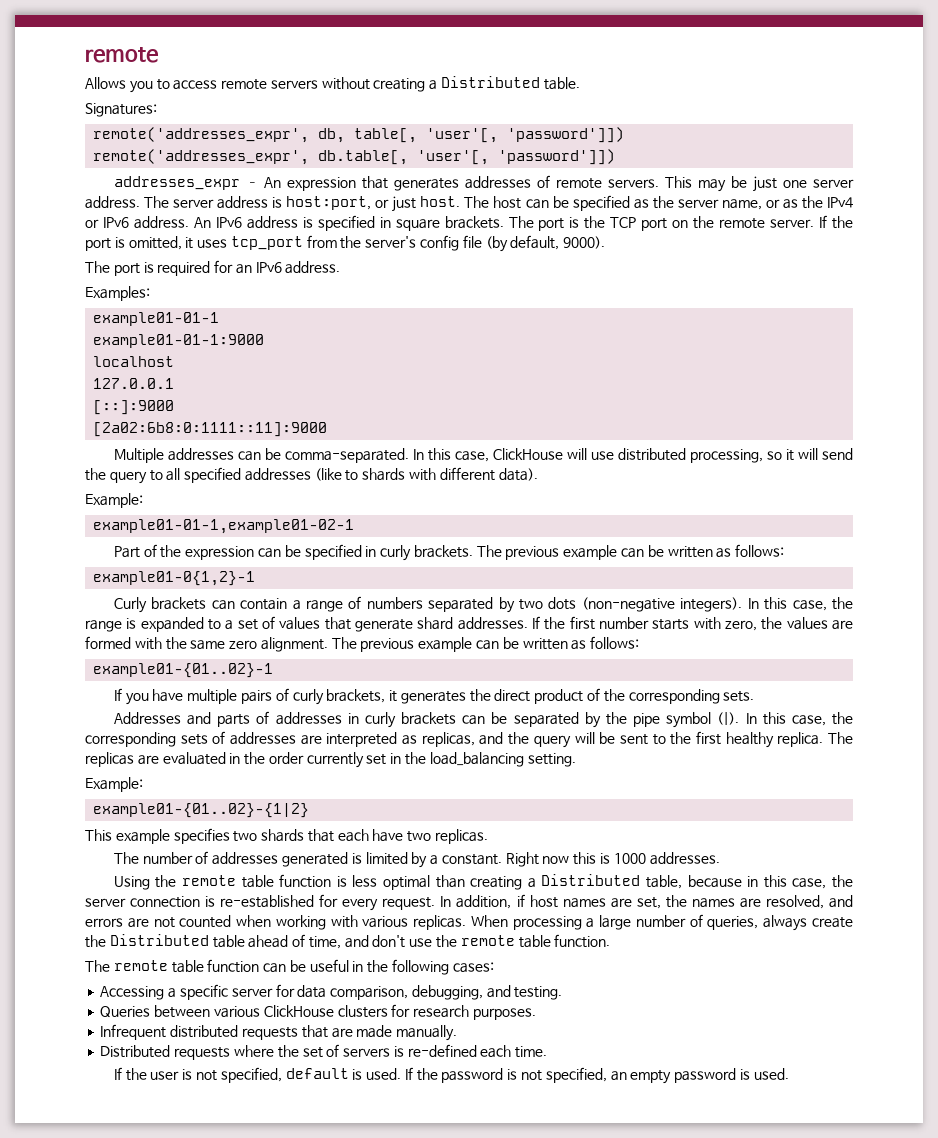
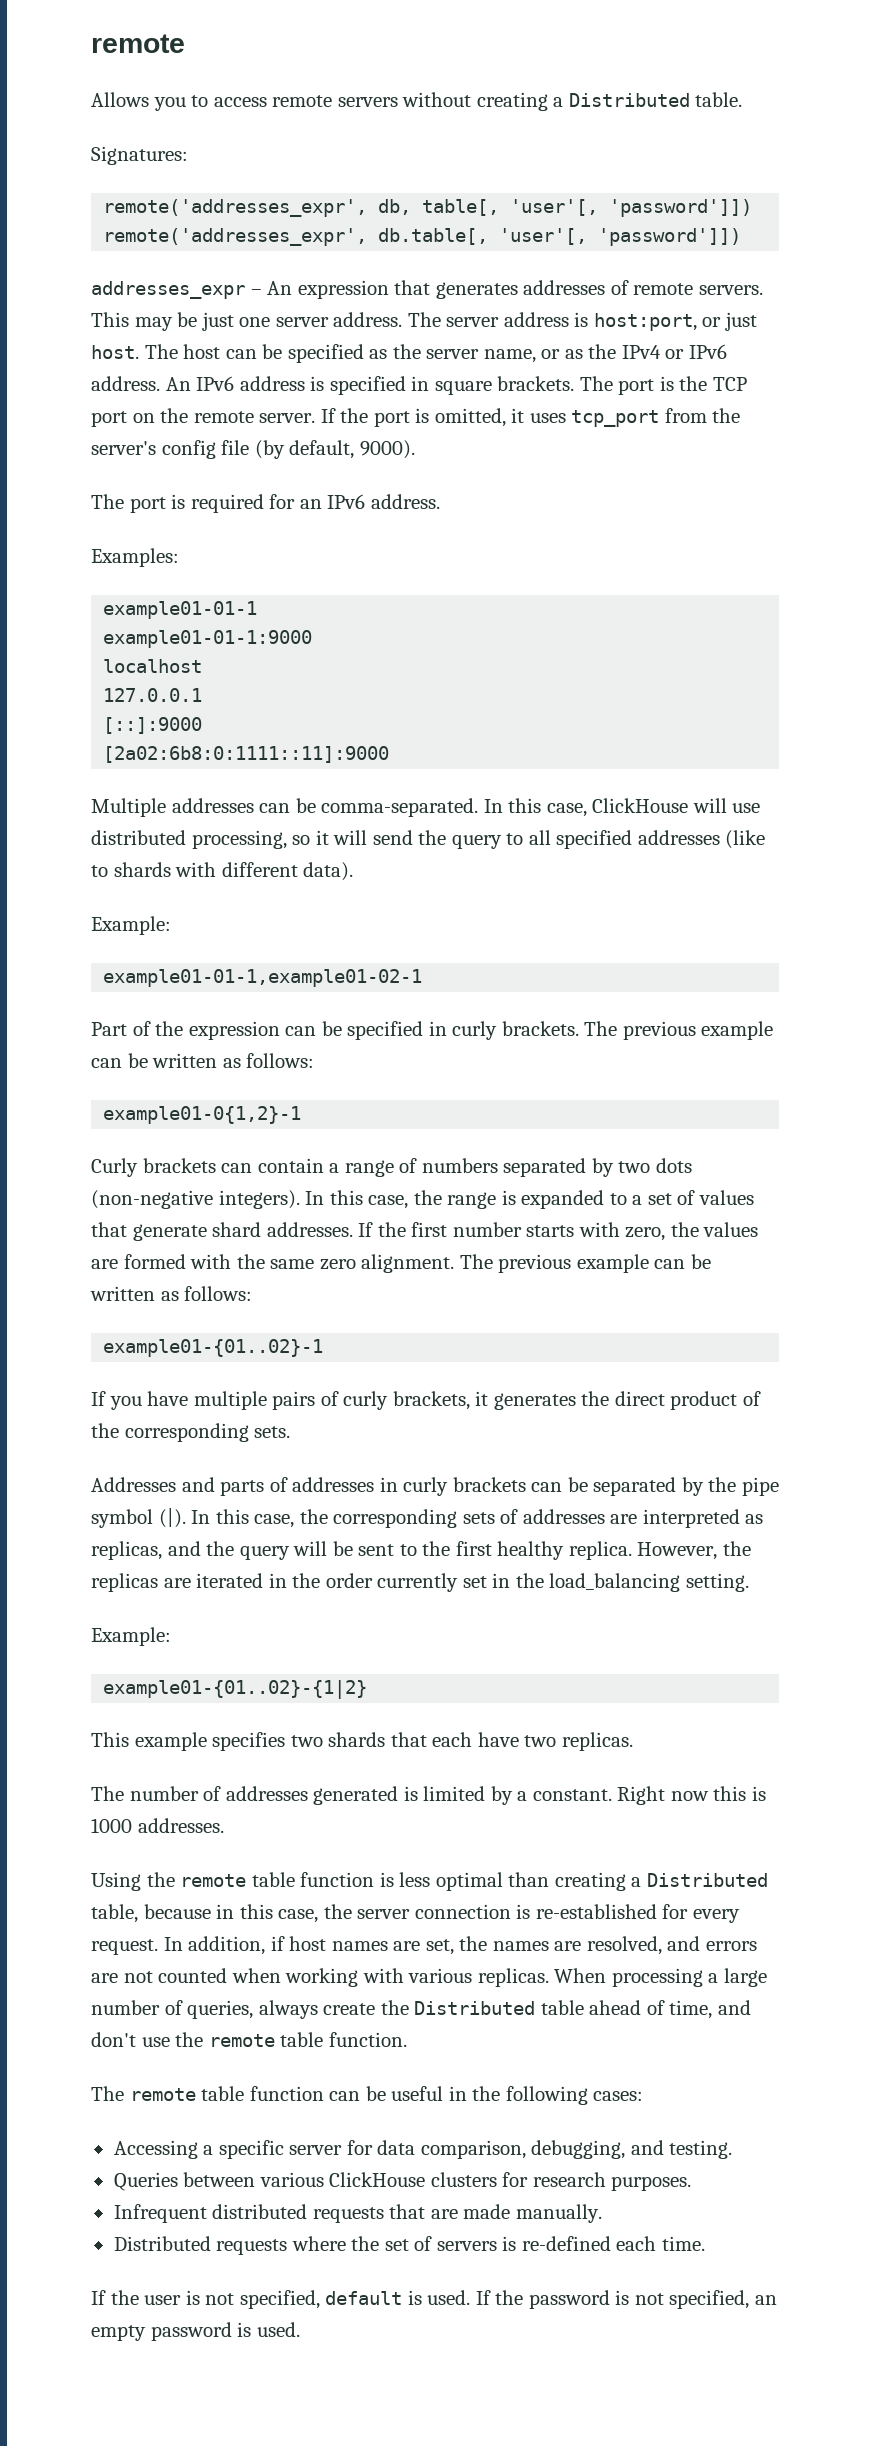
[828,732,854,744] The -> [637,1541,751,1560] However, the
[162,752,226,765] evaluated -> [196,1573,264,1588] iterated

